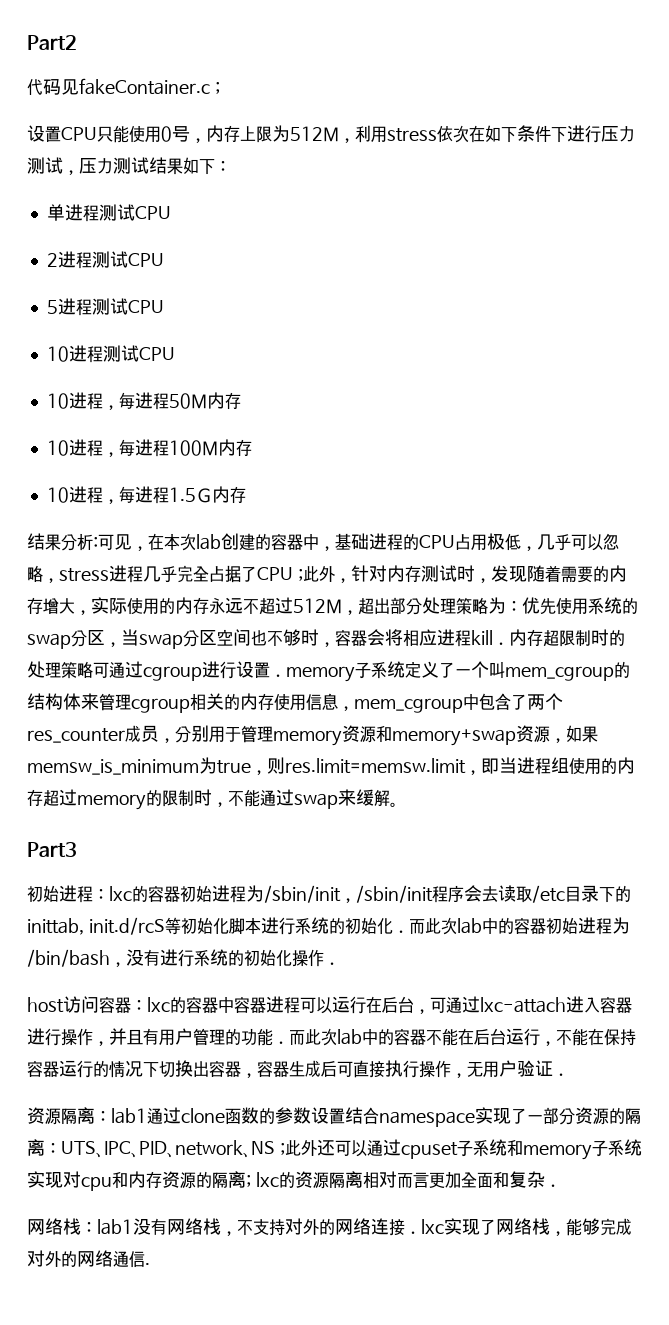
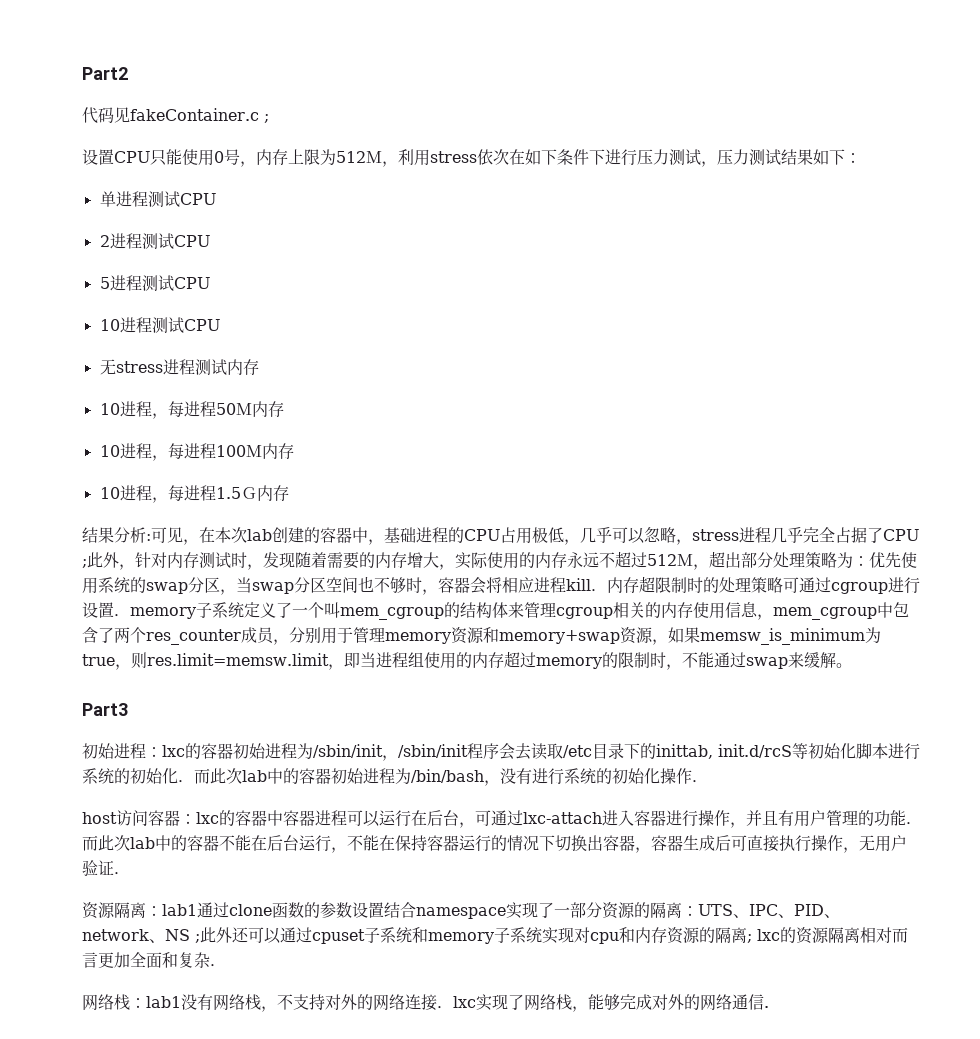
(175, 354) none -> [99,359,259,375] // 无stress进程测试内存

